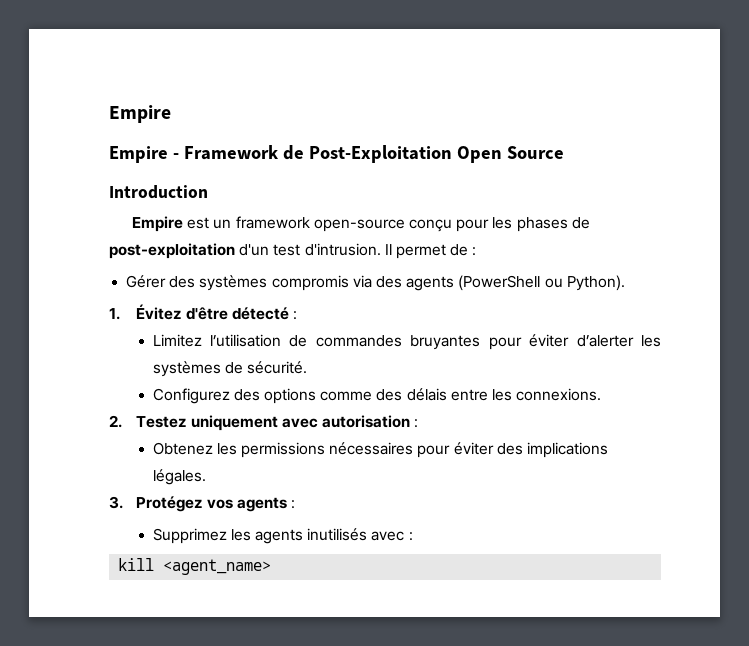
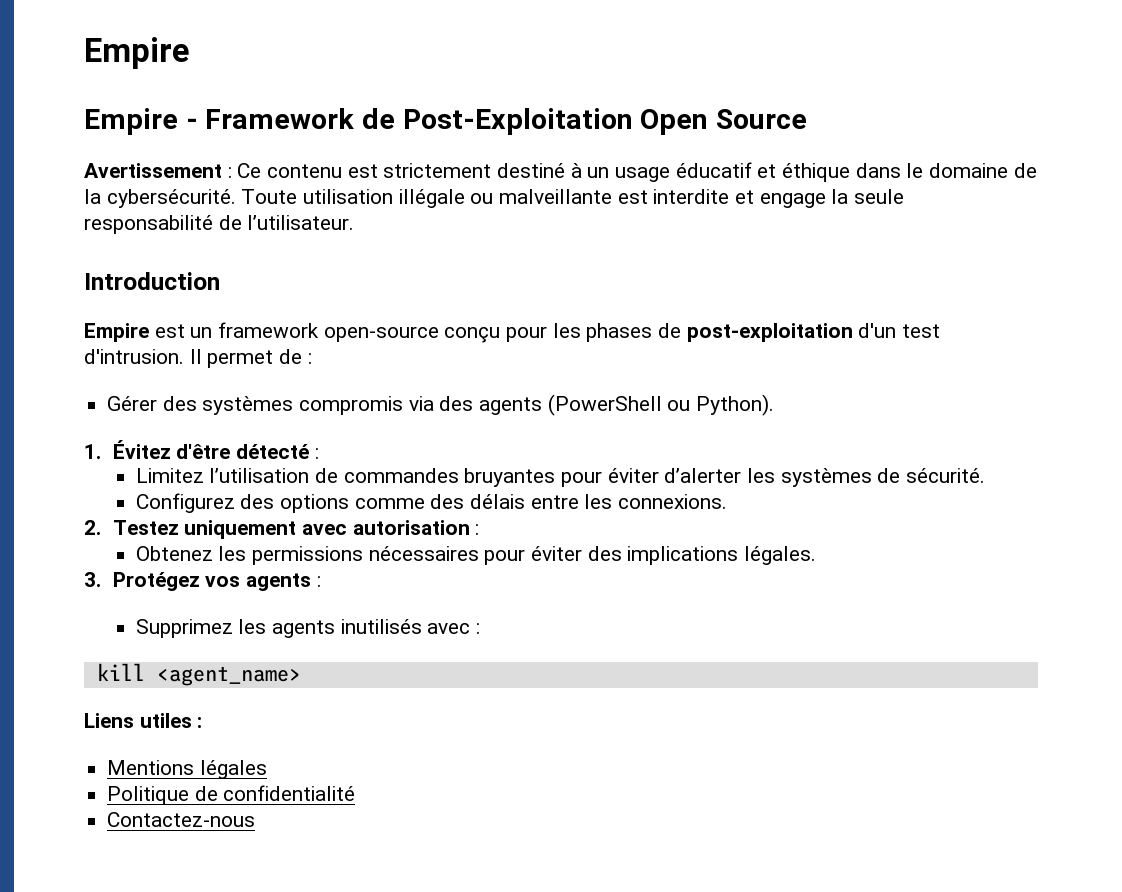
(564, 152) none -> [84,162,1037,182] [84,189,905,208] [84,215,355,234] // Avertissement : Ce contenu est strictement destiné à un usage éducatif et éthique dans le domaine de la cybersécurité. Toute utilisation illégale ou malveillante est interdite et engage la seule responsabilité de l’utilisateur.
(272, 567) none -> [84,713,203,728] [107,760,267,779] [107,785,356,805] [107,812,256,827] // Liens utiles : // Mentions légales // Politique de confidentialité // Contactez-nous

